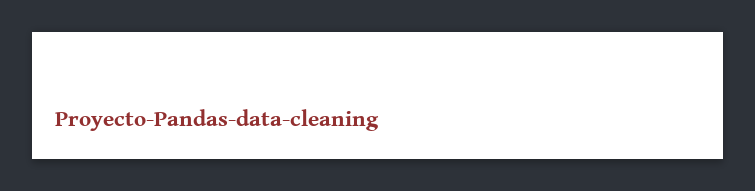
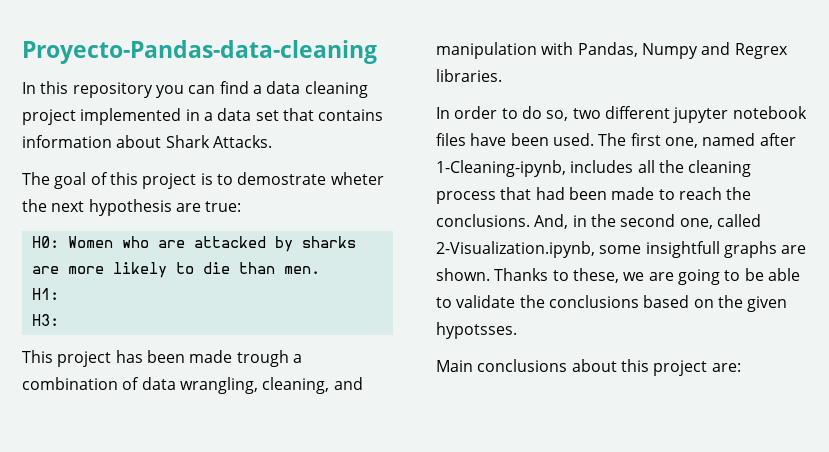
(379, 120) none -> [22,81,368,98] [22,108,384,125] [22,135,272,148] [22,172,384,189] [22,199,242,216] [31,236,356,252] [31,262,320,278] [31,288,59,300] [31,314,59,326] [22,350,302,367] [22,377,363,394] [436,42,788,59] [436,69,502,82] [436,106,807,123] [436,133,796,148] [436,160,752,177] [436,187,752,204] [436,214,761,229] [436,241,807,258] [436,268,800,285] [436,295,788,312] [436,322,517,339] [436,359,741,376] // In this repository you can find a data cleaning project implemented in a data set that contains information about Shark Attacks. // The goal of this project is to demostrate wheter the next hypothesis are true: // H0: Women who are attacked by sharks are more likely to die than men. // H1: // H3: // This project has been made trough a combination of data wrangling, cleaning, and manipulation with Pandas, Numpy and Regrex libraries. // In order to do so, two different jupyter notebook files have been used. The first one, named after 1-Cleaning-ipynb, includes all the cleaning process that had been made to reach the conclusions. And, in the second one, called 2-Visualization.ipynb, some insightfull graphs are shown. Thanks to these, we are going to be able to validate the conclusions based on the given hypotsses. // Main conclusions about this project are:

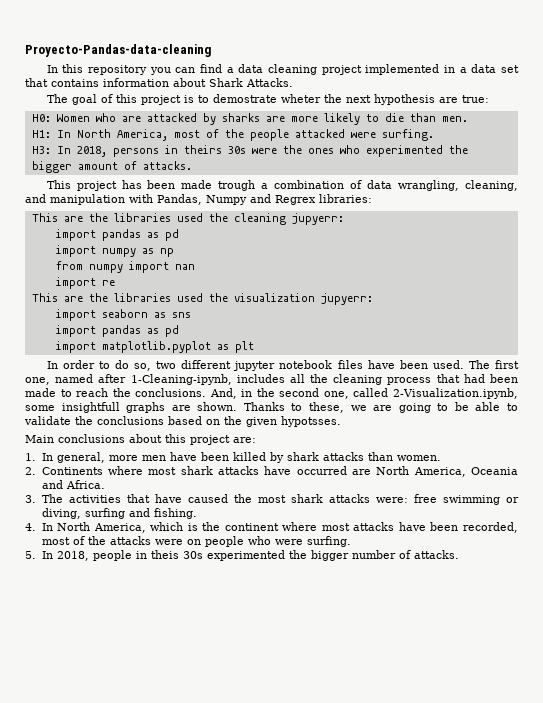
[31,314,59,326] // H3: -> [56,129,434,141] [31,145,468,157] [31,161,192,173] In North America, most of the people attacked were surfing. // H3: In 2018, persons in theirs 30s were the ones who experimented the bigger amount of attacks.
[436,69,502,82] libraries. -> [319,194,372,203] [31,213,344,225] [55,229,179,241] [55,245,174,257] [55,261,195,273] [55,277,115,289] [31,293,373,305] [55,309,191,321] [55,325,179,337] [55,341,254,353] libraries: // This are the libraries used the cleaning jupyerr: // import pandas as pd // import numpy as np // from numpy import nan // import re // This are the libraries used the visualization jupyerr: // import seaborn as sns // import pandas as pd // import matplotlib.pyplot as plt
(741, 367) none -> [25,452,441,463] [25,466,519,477] [41,480,105,489] [25,494,520,505] [41,508,197,519] [25,522,518,533] [41,536,351,547] [25,550,459,561] // 1. In general, more men have been killed by shark attacks than women. // 2. Continents where most shark attacks have occurred are North America, Oceania and Africa. // 3. The activities that have caused the most shark attacks were: free swimming or diving, surfing and fishing. // 4. In North America, which is the continent where most attacks have been recorded, most of the attacks were on people who were surfing. // 5. In 2018, people in theis 30s experimented the bigger number of attacks.

